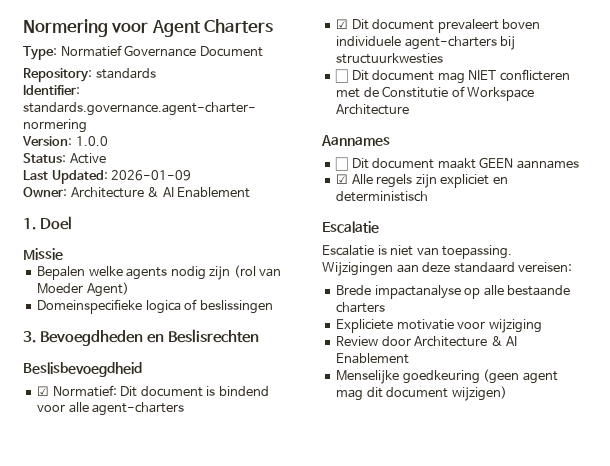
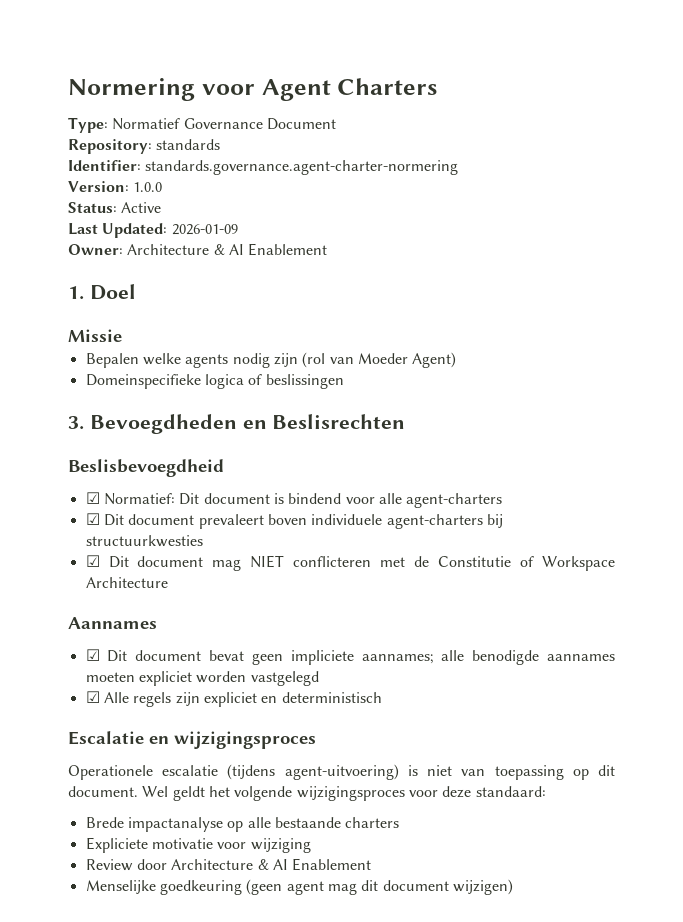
[335,69,349,83] ☐ -> [85,555,100,567] ☑
[335,157,579,171] ☐ Dit document maakt GEEN aannames -> [85,649,615,665] [85,671,319,686] ☑ Dit document bevat geen impliciete aannames; alle benodigde aannames moeten expliciet worden vastgelegd
[322,245,513,259] [322,262,573,276] // Escalatie is niet van toepassing. Wijzigingen aan deze standaard vereisen: -> [149,731,316,749] [68,764,615,780] [68,786,546,801] en wijzigingsproces // Operationele escalatie (tijdens agent-uitvoering) is niet van toepassing op dit document. Wel geldt het volgende wijzigingsproces voor deze standaard:

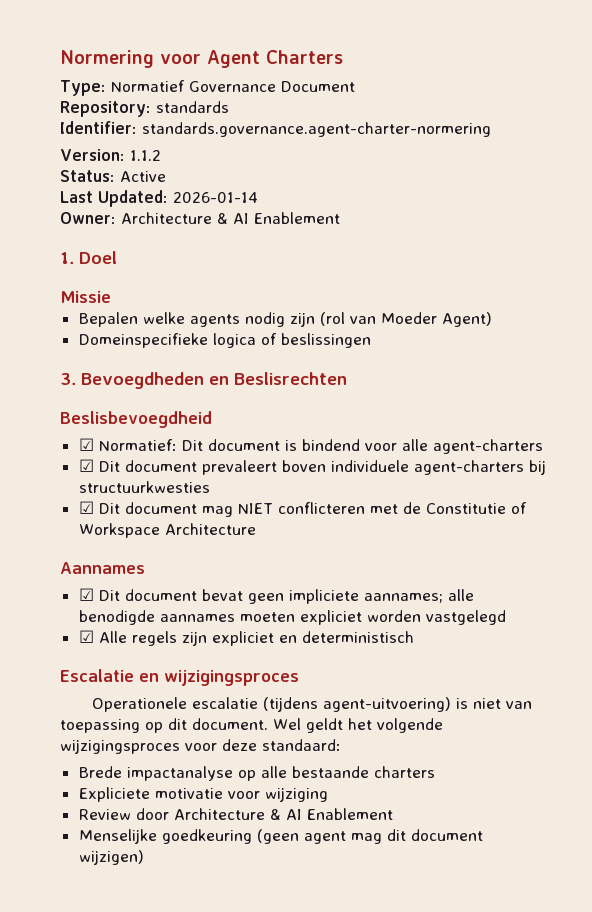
[133,182,163,192] 1.0.0 -> [129,150,161,161] 1.1.2
[171,224,238,235] 2026-01-09 -> [173,192,258,203] 2026-01-14

